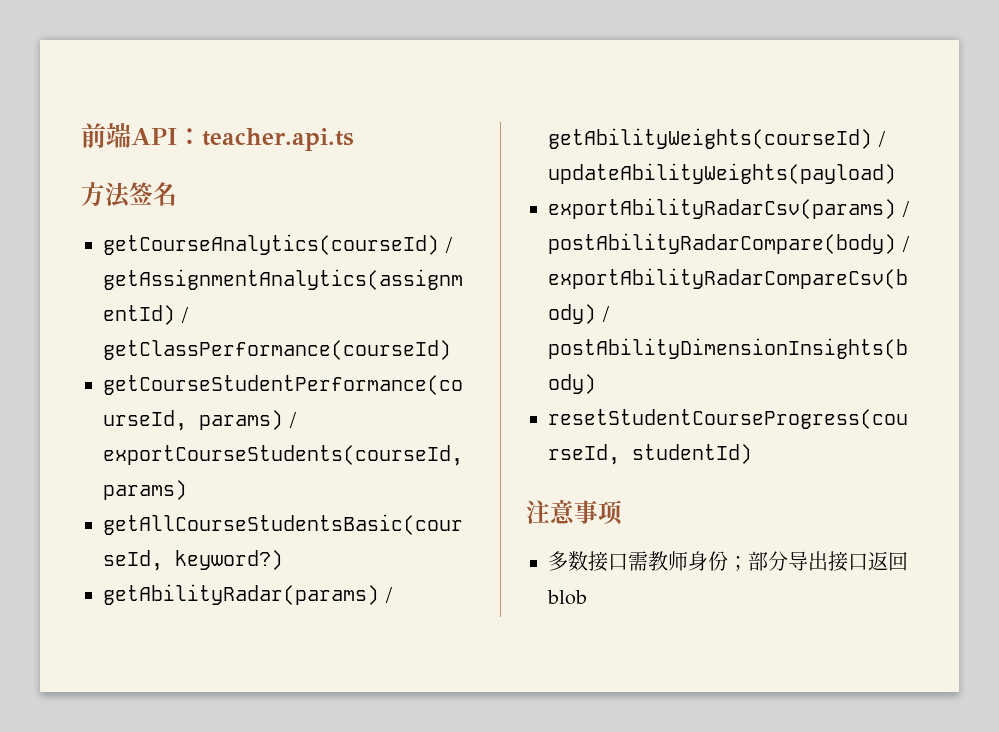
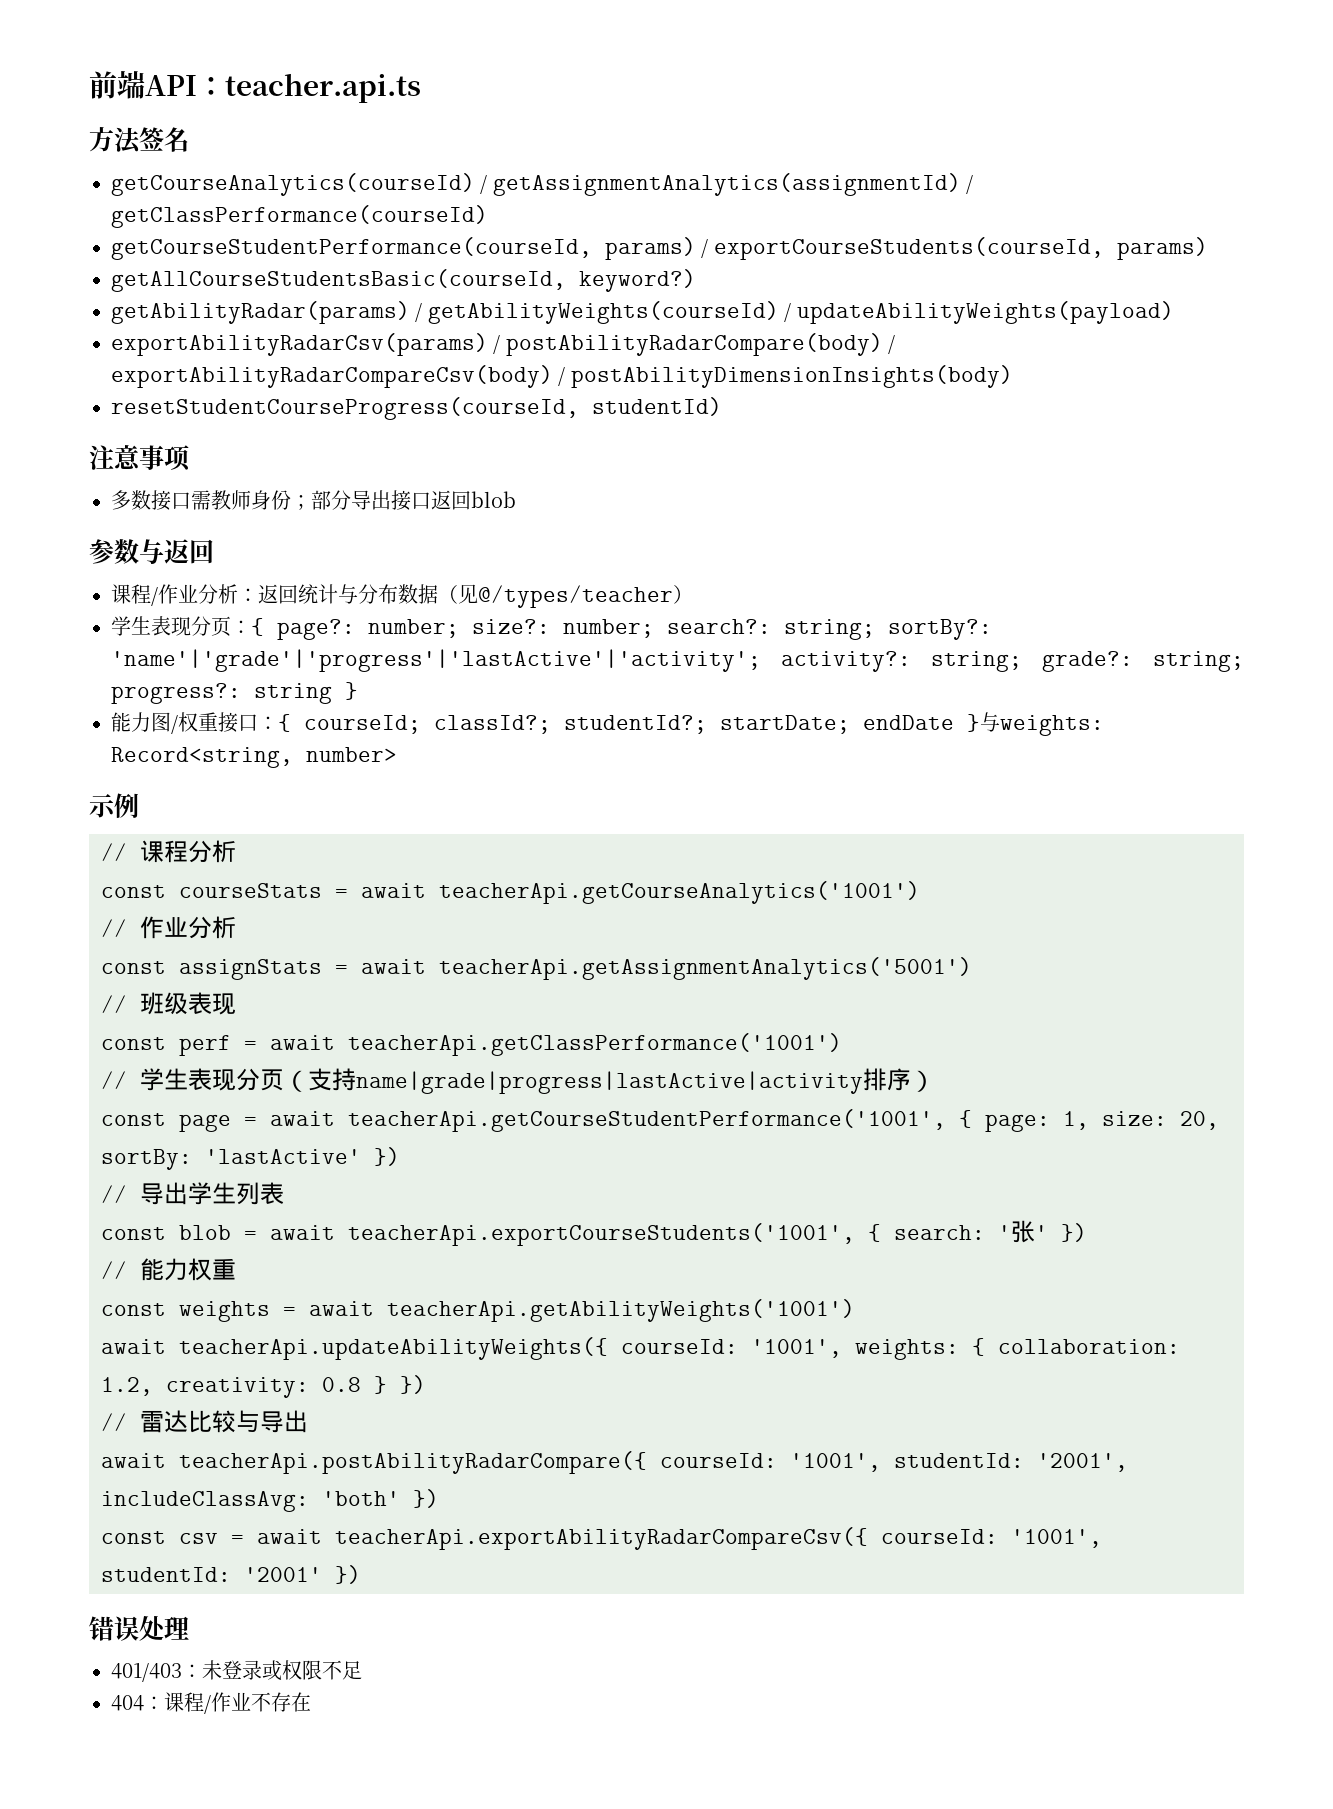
(587, 597) none -> [89,539,214,564] [111,584,693,608] [111,616,992,640] [111,649,1244,672] [111,682,358,704] [111,712,1104,736] [111,747,397,768] [89,793,139,818] [101,840,236,863] [101,881,920,904] [101,916,236,939] [101,957,972,980] [101,992,236,1015] [101,1033,842,1056] [101,1068,935,1094] [101,1109,1219,1132] [101,1147,400,1170] [101,1182,284,1205] [101,1220,1087,1246] [101,1258,236,1281] [101,1299,855,1322] [101,1337,1180,1360] [101,1375,426,1398] [101,1410,308,1433] [101,1451,1128,1474] [101,1489,439,1512] [101,1527,1102,1550] [101,1565,361,1584] [89,1615,189,1641] [111,1660,362,1682] [111,1692,311,1714] // 参数与返回 // 课程/作业分析：返回统计与分布数据（见@/types/teacher） // 学生表现分页：{ page?: number; size?: number; search?: string; sortBy?: 'name'|'grade'|'progress'|'lastActive'|'activity'; activity?: string; grade?: string; progress?: string } // 能力图/权重接口：{ courseId; classId?; studentId?; startDate; endDate }与weights: Record<string, number> // 示例 // // 课程分析 // const courseStats = await teacherApi.getCourseAnalytics('1001') // // 作业分析 // const assignStats = await teacherApi.getAssignmentAnalytics('5001') // // 班级表现 // const perf = await teacherApi.getClassPerformance('1001') // // 学生表现分页（支持name|grade|progress|lastActive|activity排序） // const page = await teacherApi.getCourseStudentPerformance('1001', { page: 1, size: 20, sortBy: 'lastActive' }) // // 导出学生列表 // const blob = await teacherApi.exportCourseStudents('1001', { search: '张' }) // // 能力权重 // const weights = await teacherApi.getAbilityWeights('1001') // await teacherApi.updateAbilityWeights({ courseId: '1001', weights: { collaboration: 1.2, creativity: 0.8 } }) // // 雷达比较与导出 // await teacherApi.postAbilityRadarCompare({ courseId: '1001', studentId: '2001', includeClassAvg: 'both' }) // const csv = await teacherApi.exportAbilityRadarCompareCsv({ courseId: '1001', studentId: '2001' }) // 错误处理 // 401/403：未登录或权限不足 // 404：课程/作业不存在

